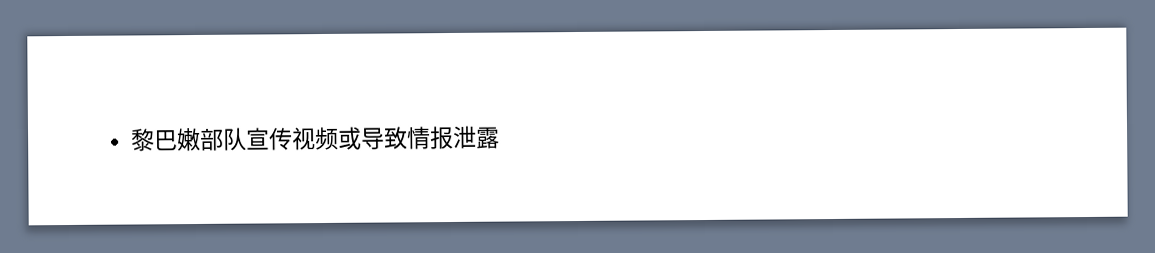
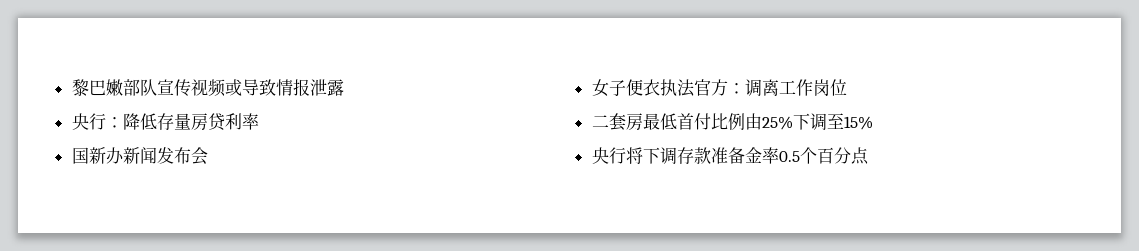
(501, 137) none -> [71,113,259,131] [71,147,208,165] [591,79,847,97] [591,113,873,131] [591,147,869,165] // 央行：降低存量房贷利率 // 国新办新闻发布会 // 女子便衣执法官方：调离工作岗位 // 二套房最低首付比例由25%下调至15% // 央行将下调存款准备金率0.5个百分点

